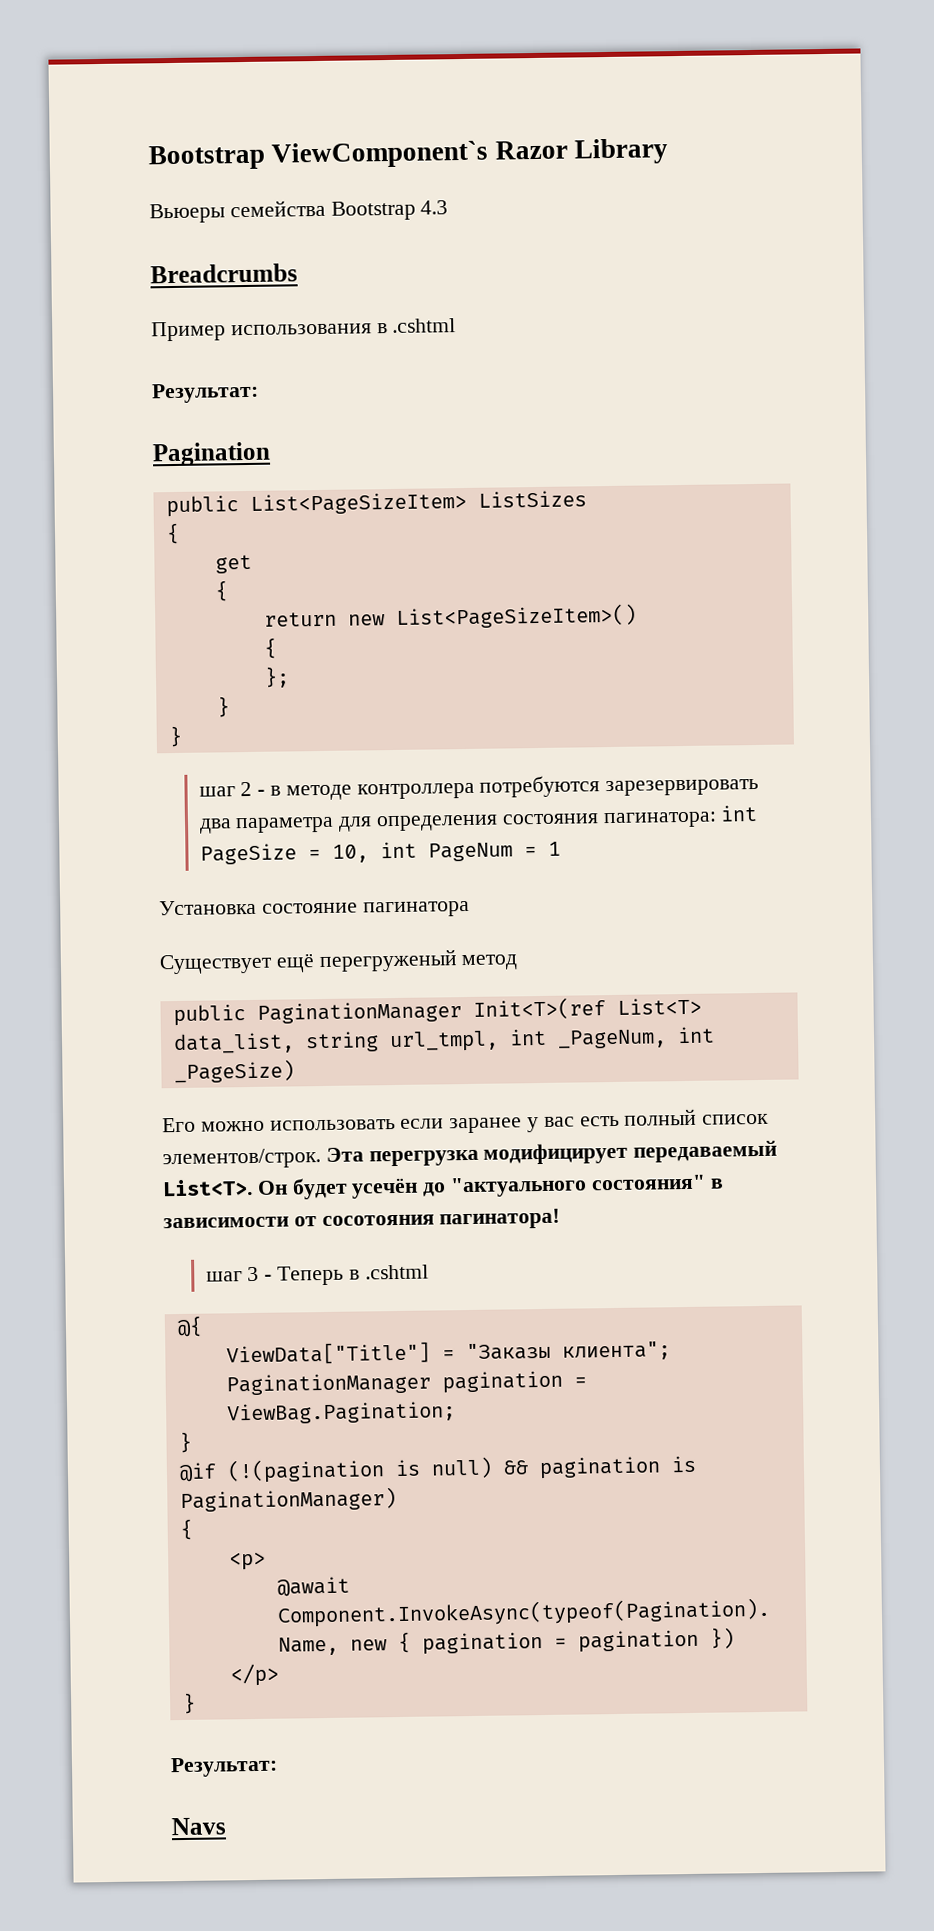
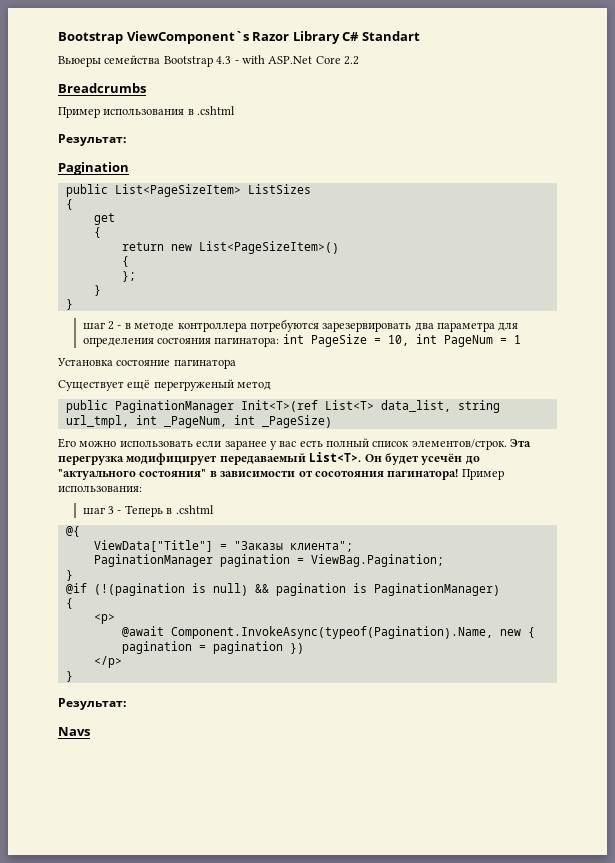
(668, 151) none -> [342,31,420,41] C# Standart
(449, 207) none -> [234,55,359,65] - with ASP.Net Core 2.2
(561, 1219) none -> [461,469,504,480] [58,486,142,492] Пример использования:

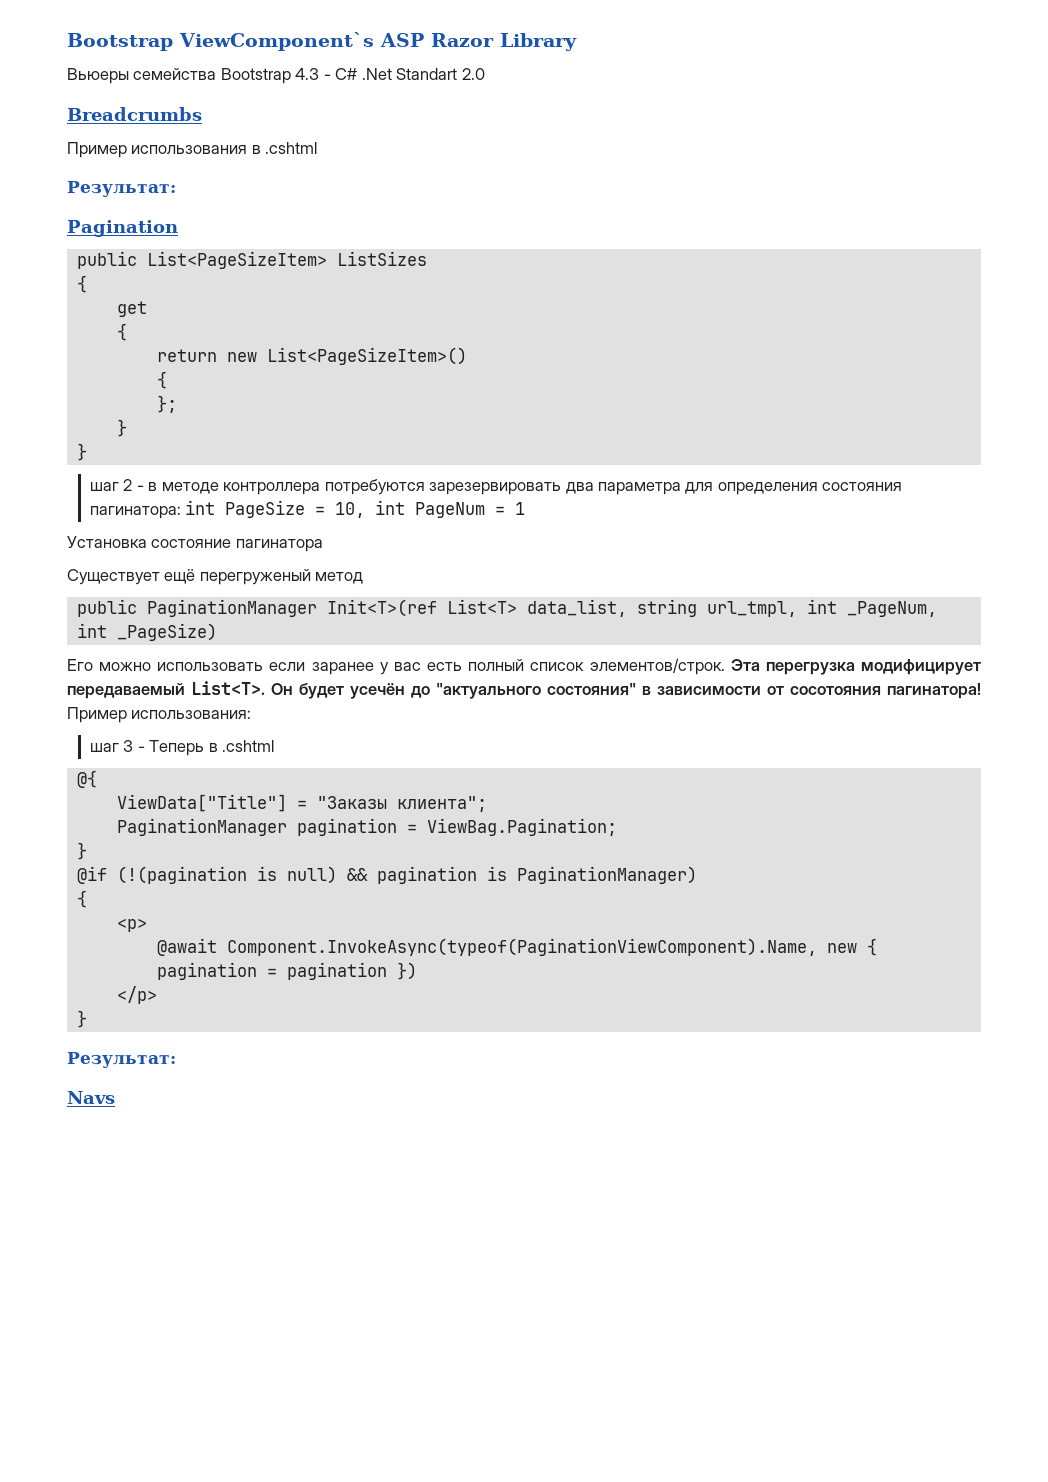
(249, 37) none -> [380,33,424,47] ASP
[342,31,420,41] C# Standart -> (577, 42) none
[241,55,359,65] with ASP.Net Core 2.2 -> [335,68,485,80] C# .Net Standart 2.0
[170,626,493,639] Component.InvokeAsync(typeof(Pagination).Name, -> [226,938,817,956] Component.InvokeAsync(typeof(PaginationViewComponent).Name,

